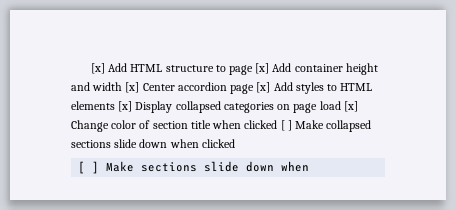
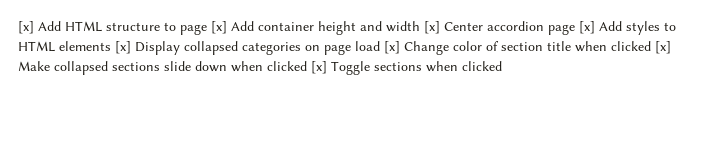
[280,120,292,131] [ ] -> [655,41,671,54] [x]
[78,161,310,174] // [ ] Make sections slide down when -> [311,61,502,75] [x] Toggle sections when clicked

